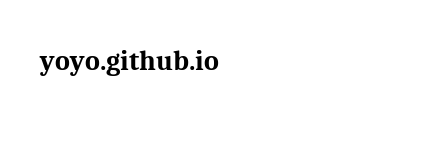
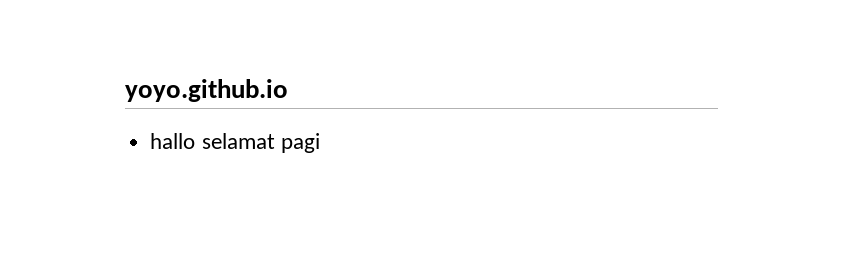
(219, 63) none -> [150,133,320,153] // hallo selamat pagi

